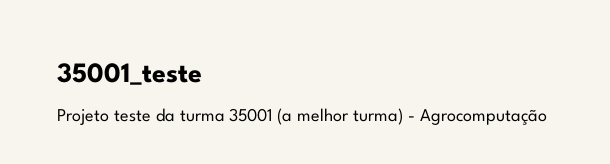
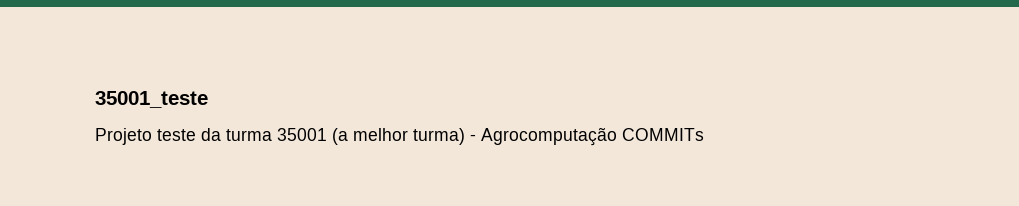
(547, 117) none -> [622,128,704,141] COMMITs

